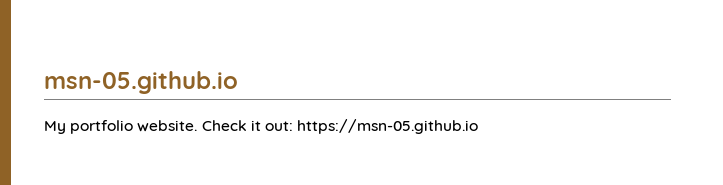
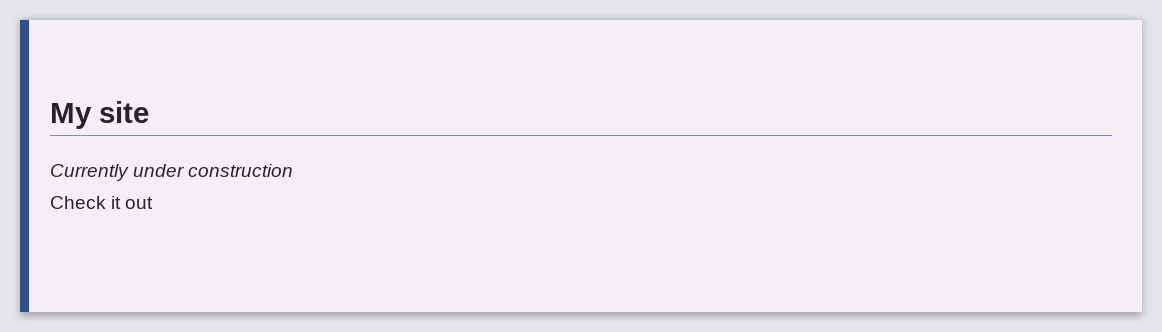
[44,71,238,94] [44,119,479,134] msn-05.github.io // My portfolio website. Check it out: https://msn-05.github.io -> [50,101,149,129] [50,164,294,181] [50,196,154,209] My site // Currently under construction // Check it out

